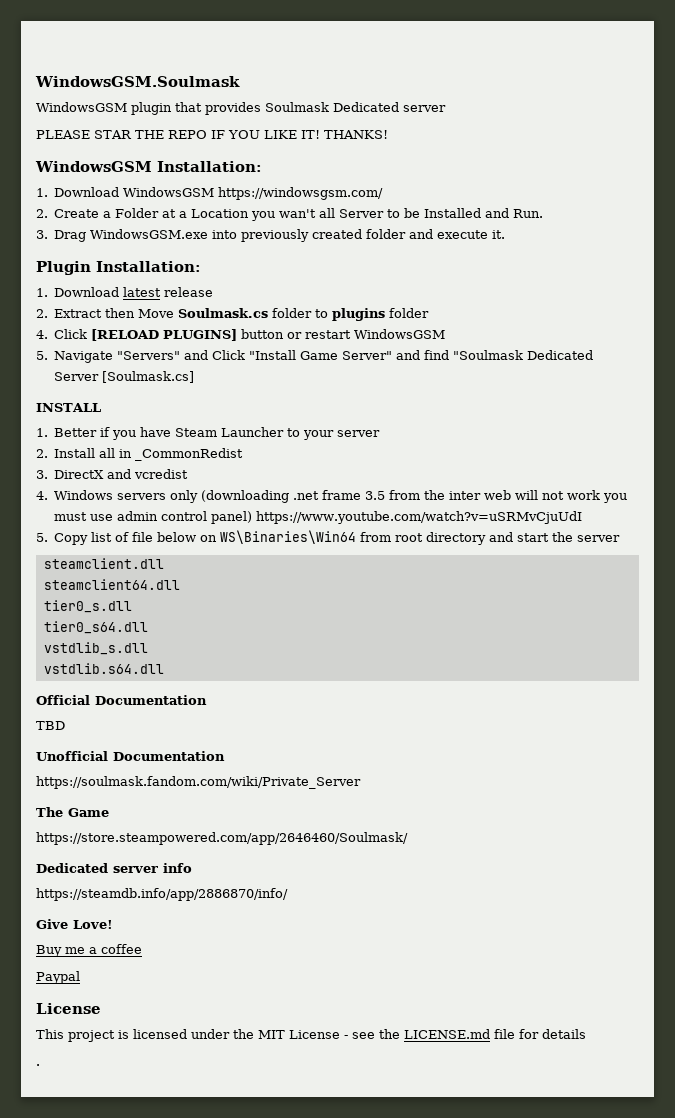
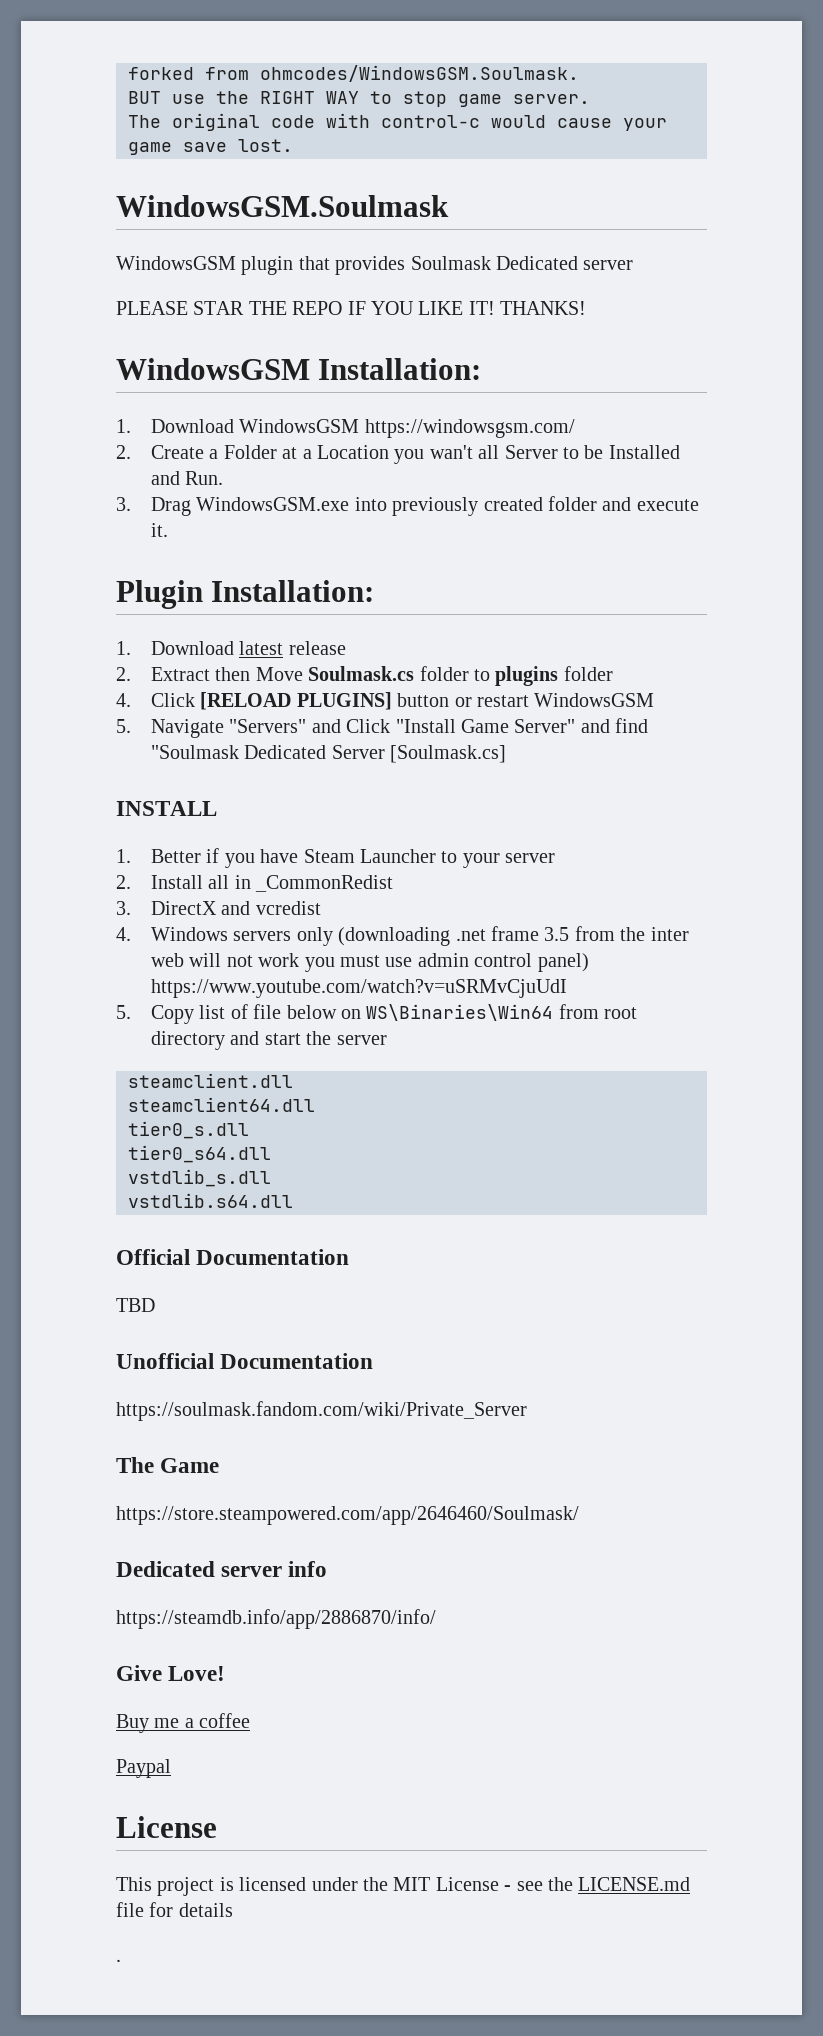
(35, 81) none -> [128,65,579,82] [128,91,590,107] [128,113,667,131] [128,139,293,155] forked from ohmcodes/WindowsGSM.Soulmask. // BUT use the RIGHT WAY to stop game server. // The original code with control-c would cause your game save lost. //

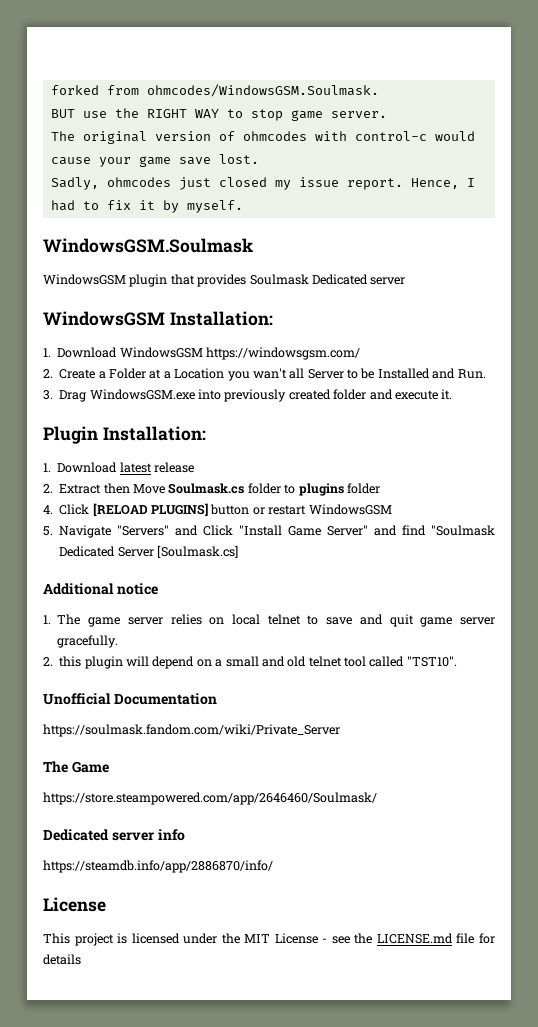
[271,115,315,128] code -> [154,131,307,141] version of ohmcodes
(293, 145) none -> [50,177,475,190] [50,200,243,213] // Sadly, ohmcodes just closed my issue report. Hence, I had to fix it by myself.
[116,301,587,315] // PLEASE STAR THE REPO IF YOU LIKE IT! THANKS! -> (406, 281) none
[116,801,217,816] [116,848,556,868] [116,875,394,892] [116,901,321,915] [116,926,689,946] [151,953,589,972] [151,979,568,998] [116,1004,638,1024] [151,1031,387,1050] [128,1073,293,1088] [128,1097,315,1112] [128,1121,249,1139] [128,1145,271,1163] [128,1169,271,1187] [128,1193,293,1208] [116,1249,350,1265] [116,1298,155,1312] INSTALL // 1. Better if you have Steam Launcher to your server // 2. Install all in _CommonRedist // 3. DirectX and vcredist // 4. Windows servers only (downloading .net frame 3.5 from the inter web will not work you must use admin control panel) https://www.youtube.com/watch?v=uSRMvCjuUdI // 5. Copy list of file below on WS\Binaries\Win64 from root directory and start the server // steamclient.dll // steamclient64.dll // tier0_s.dll // tier0_s64.dll // vstdlib_s.dll // vstdlib.s64.dll // Official Documentation // TBD -> [43,583,158,595] [43,614,495,627] [57,635,119,648] [43,656,457,669] Additional notice // 1. The game server relies on local telnet to save and quit game server gracefully. // 2. this plugin will depend on a small and old telnet tool called "TST10".
[116,1665,226,1681] [116,1713,251,1733] [116,1759,171,1778] // Give Love! // Buy me a coffee // Paypal -> (273, 866) none
[116,1959,121,1962] // . -> (81, 959) none

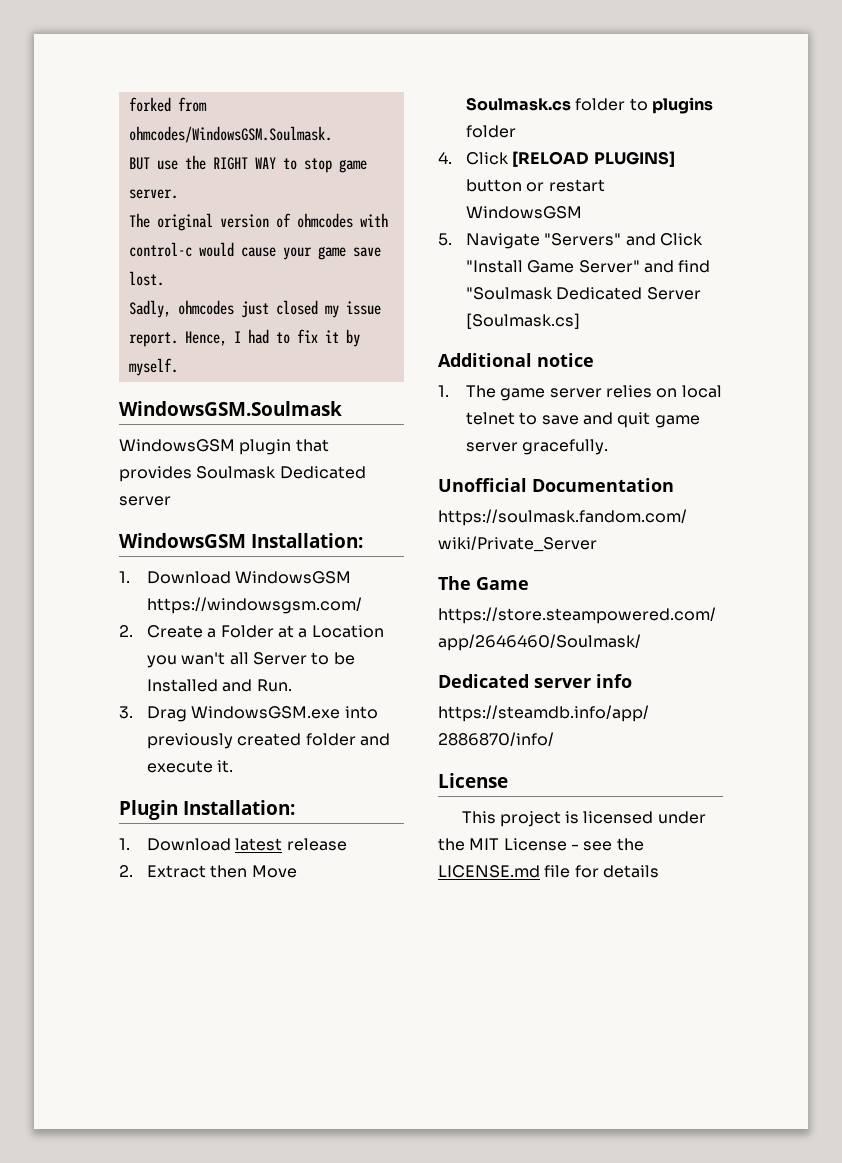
[43,656,457,669] // 2. this plugin will depend on a small and old telnet tool called "TST10". -> (609, 447) none

